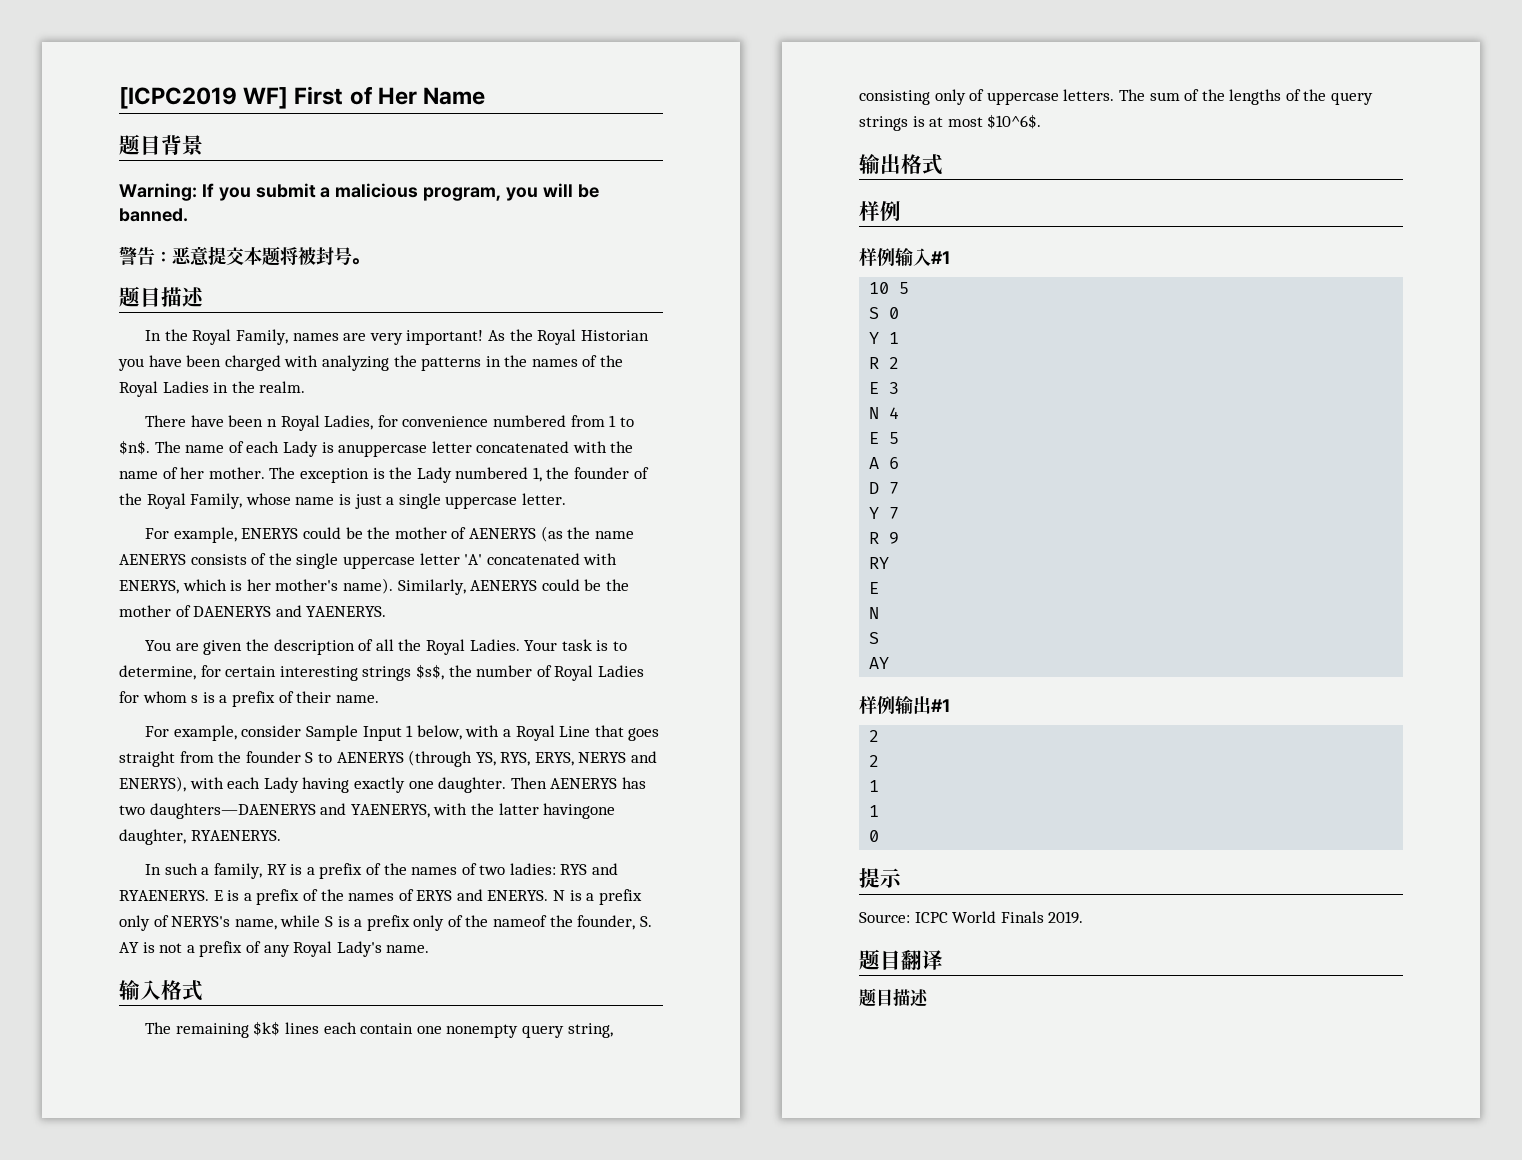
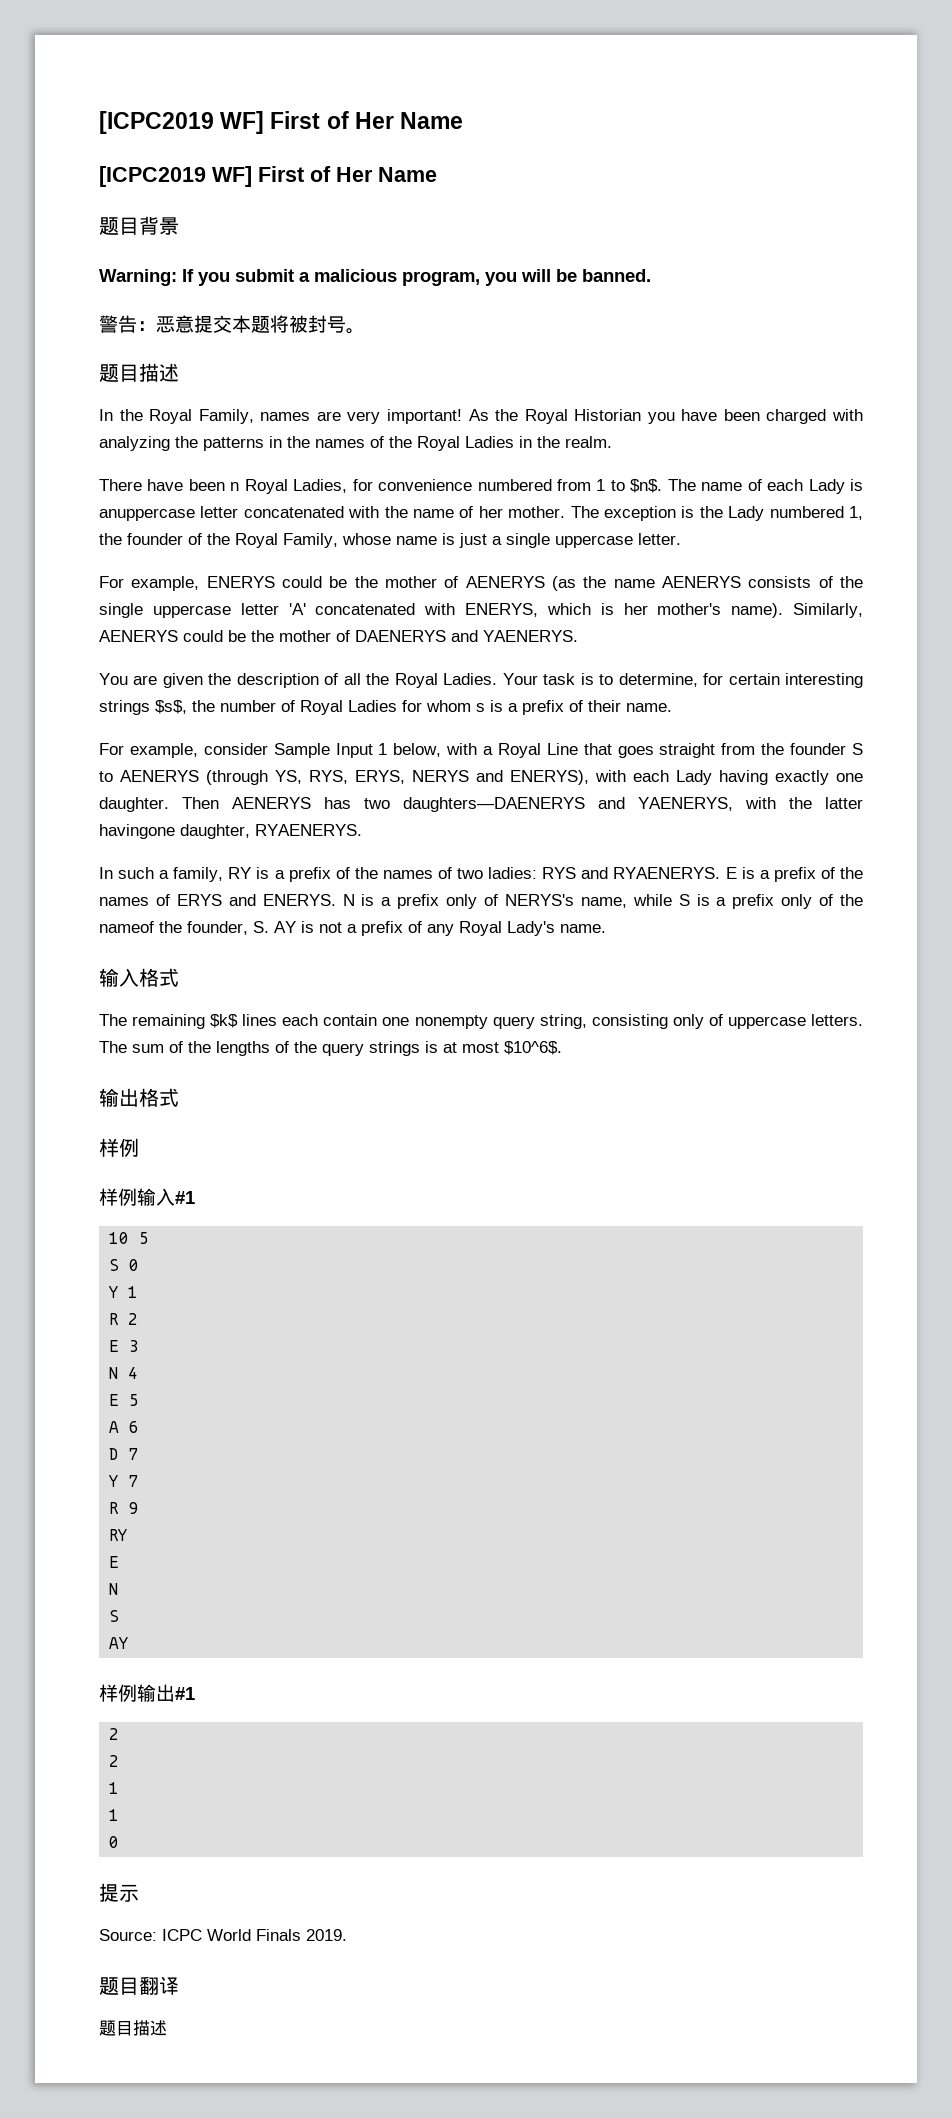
[119,86,486,109] [ICPC2019 WF] First of Her Name -> [99,111,464,134] [99,166,437,187] [ICPC2019 WF] First of Her Name // [ICPC2019 WF] First of Her Name

